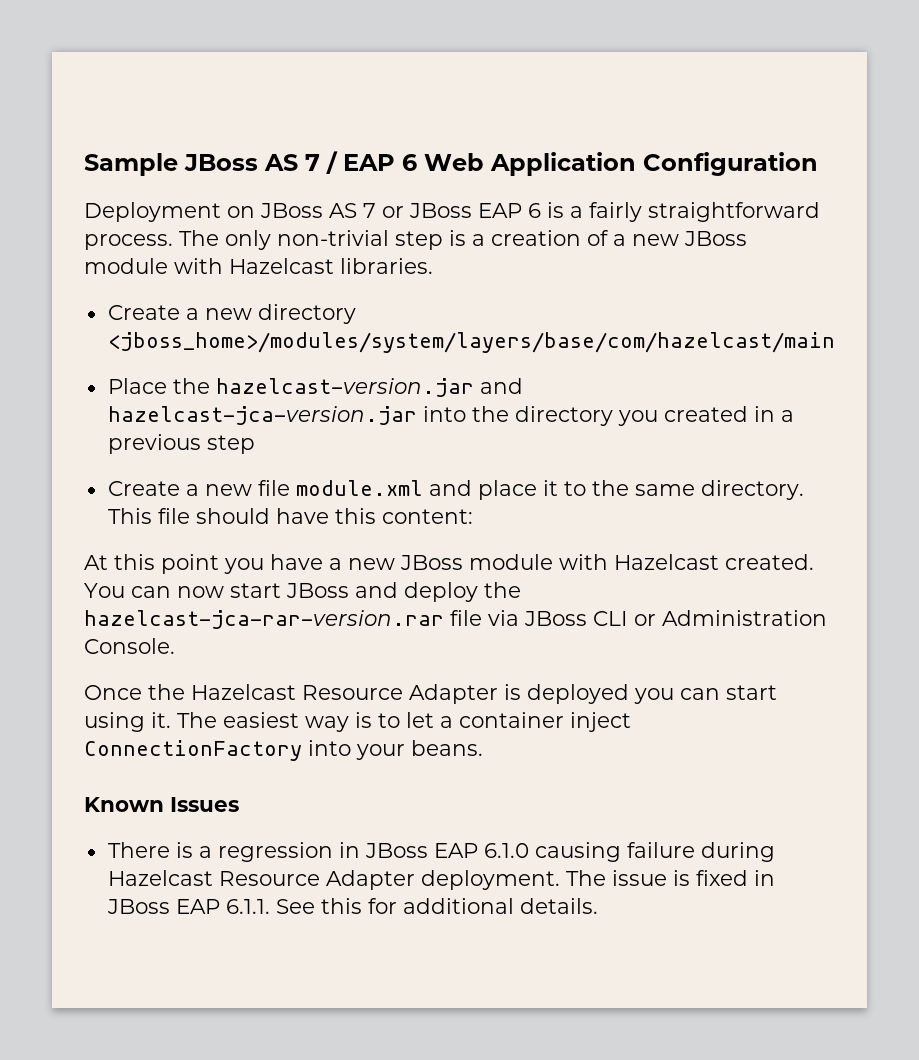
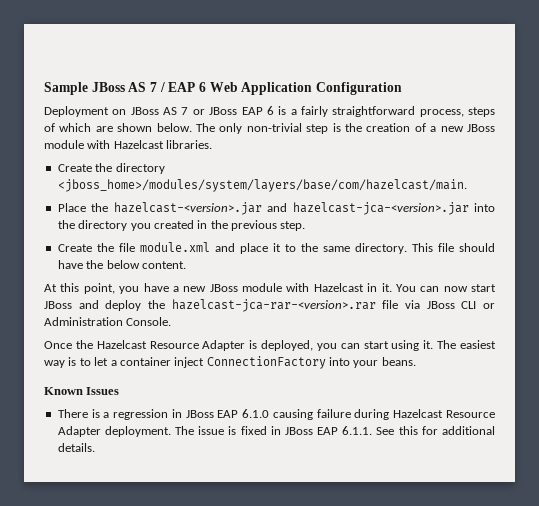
[84,234,173,250] process. -> [419,107,495,117] [44,123,192,132] process, steps of which are shown below.
[472,234,485,246] a -> [345,123,362,132] the
[185,304,356,324] [107,332,835,353] a new directory <jboss_home>/modules/system/layers/base/com/hazelcast/main -> [95,163,165,174] [57,179,467,192] the directory <jboss_home>/modules/system/layers/base/com/hazelcast/main.
[215,378,523,397] [107,406,417,425] hazelcast-version.jar and hazelcast-jca-version.jar -> [113,202,469,215] hazelcast-<version>.jar and hazelcast-jca-<version>.jar
[780,410,794,422] [107,434,255,454] [107,481,252,496] a previous step // Create a new -> [210,220,306,231] [57,243,114,252] the previous step. // Create the
[334,508,473,524] this content: -> [86,260,186,269] the below content.
[161,554,219,574] point -> [83,283,115,294] point,
[725,554,814,570] created. -> [367,283,392,292] in it.
[84,610,444,629] hazelcast-jca-rar-version.rar -> [171,299,376,312] hazelcast-jca-rar-<version>.rar
[527,684,629,704] deployed -> [261,340,314,351] deployed,

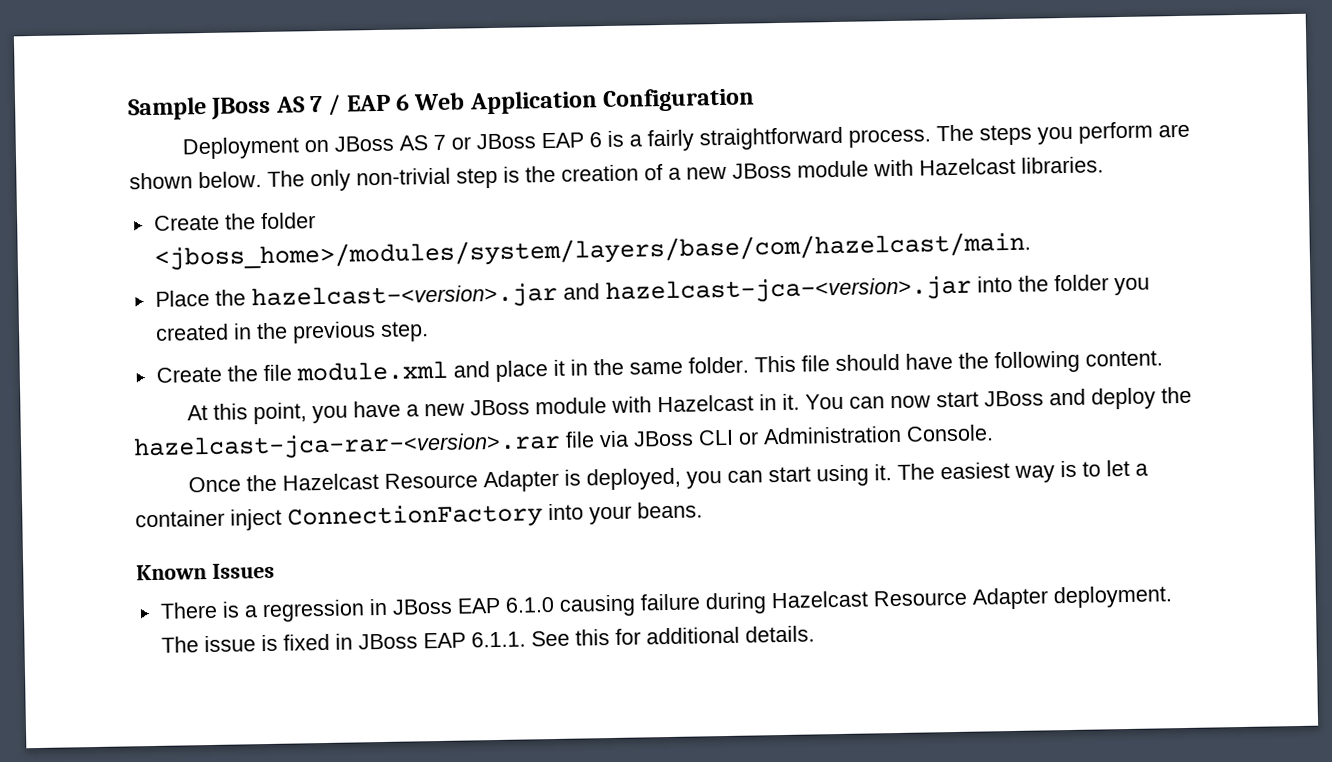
[419,107,495,117] [44,123,92,132] process, steps of which -> [847,121,1153,148] process. The steps you perform
[115,163,165,174] directory -> [260,212,316,230] folder
[78,220,128,231] directory -> [1053,274,1109,292] folder
[284,244,296,252] to -> [569,359,588,376] in
[354,243,407,254] directory. -> [687,356,749,374] folder.
[106,260,140,269] below -> [993,350,1080,374] following

